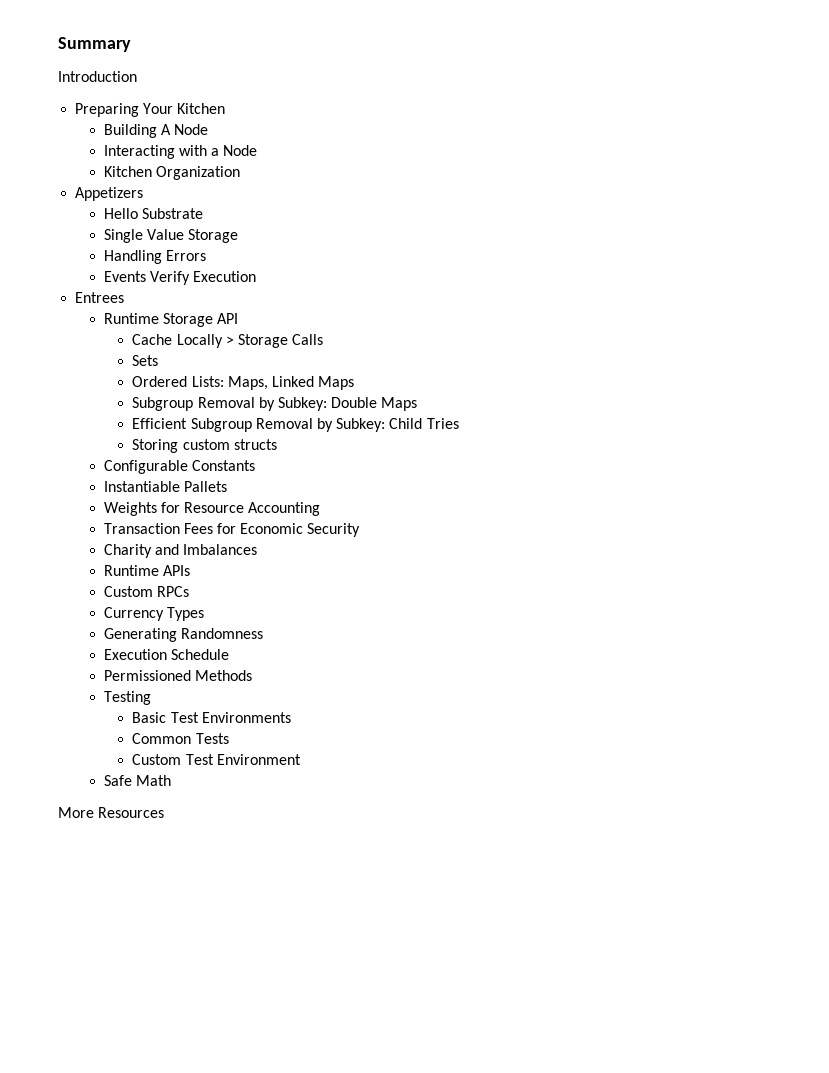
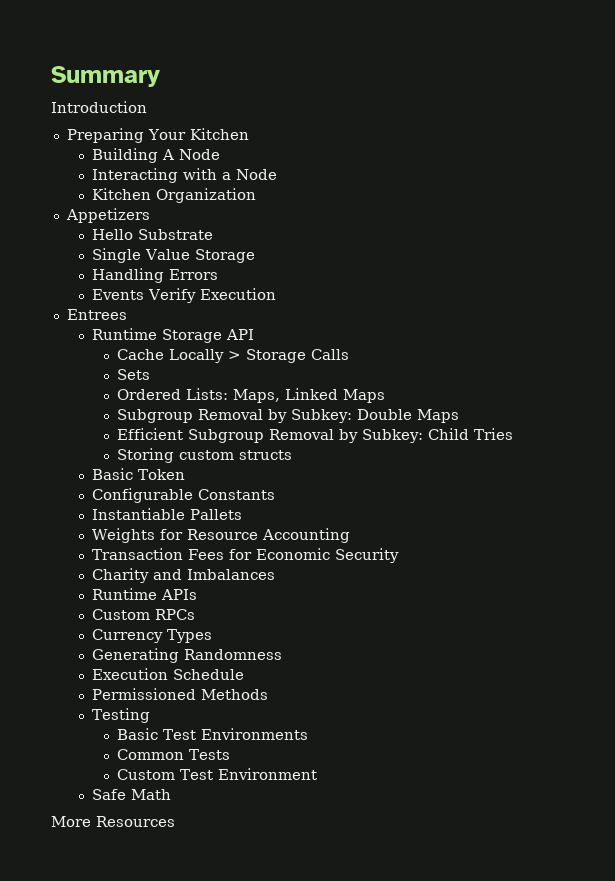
(277, 444) none -> [91,468,185,480] // Basic Token

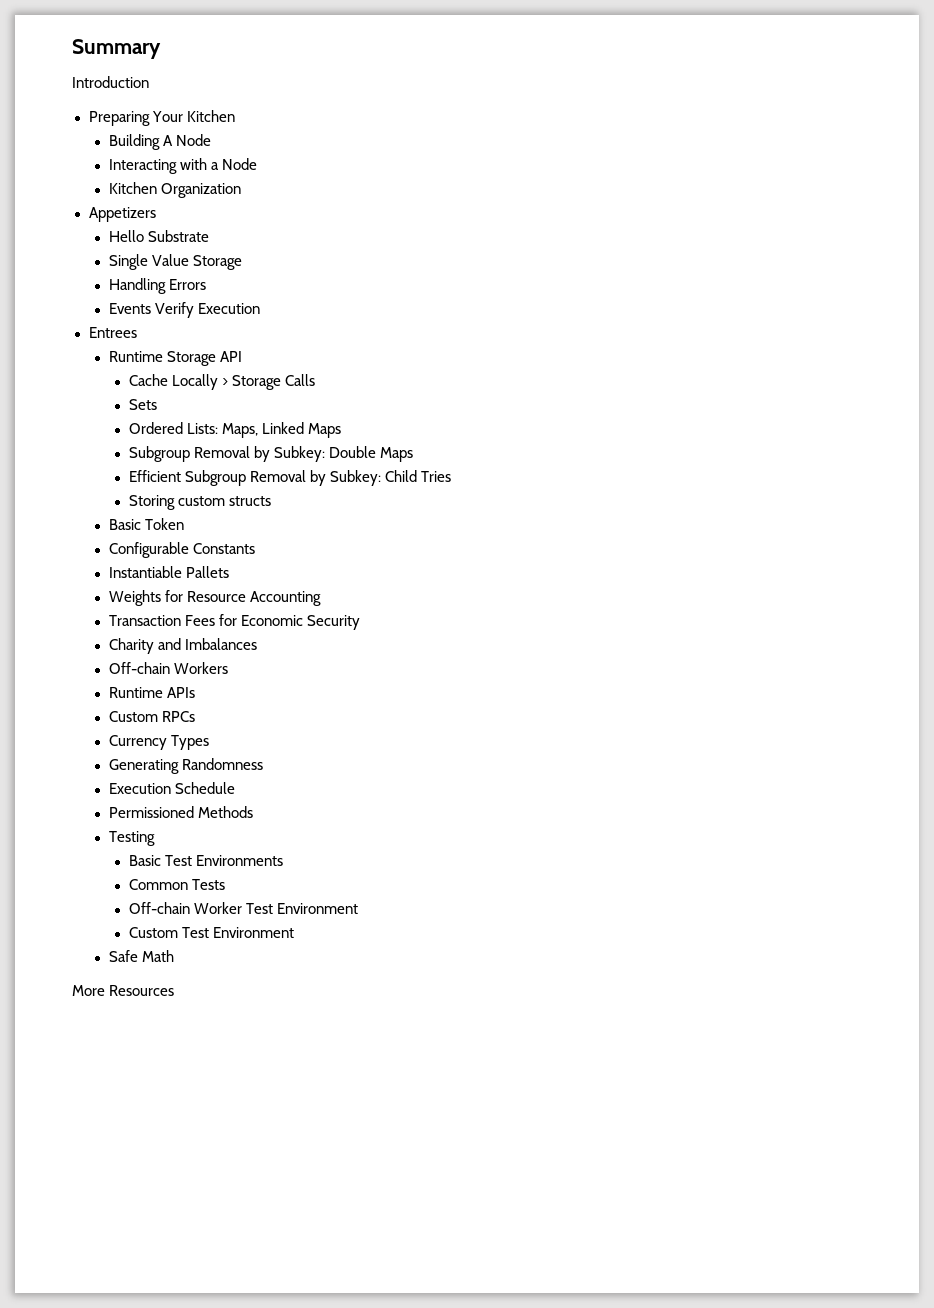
(275, 574) none -> [108,662,228,674] // Off-chain Workers
(230, 754) none -> [128,902,358,914] // Off-chain Worker Test Environment

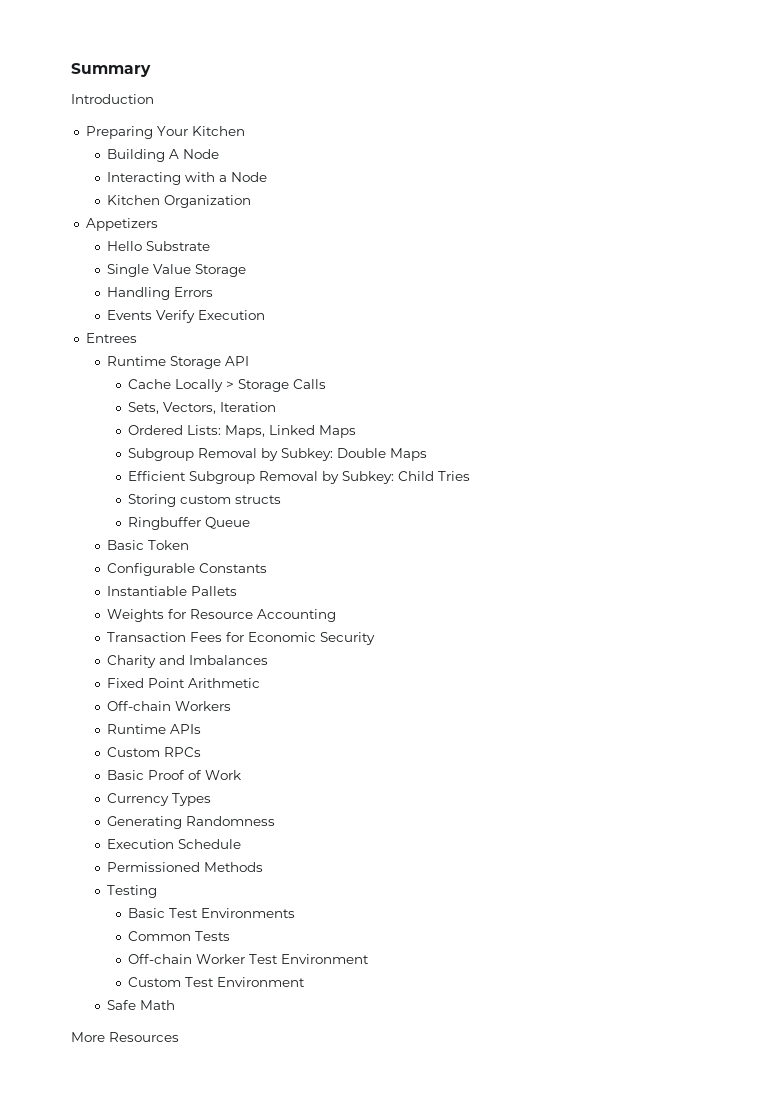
[128,399,157,410] Sets -> [128,402,277,414] Sets, Vectors, Iteration
(271, 501) none -> [128,517,251,530] // Ringbuffer Queue
(257, 644) none -> [106,678,260,688] // Fixed Point Arithmetic
(195, 716) none -> [106,770,241,780] // Basic Proof of Work

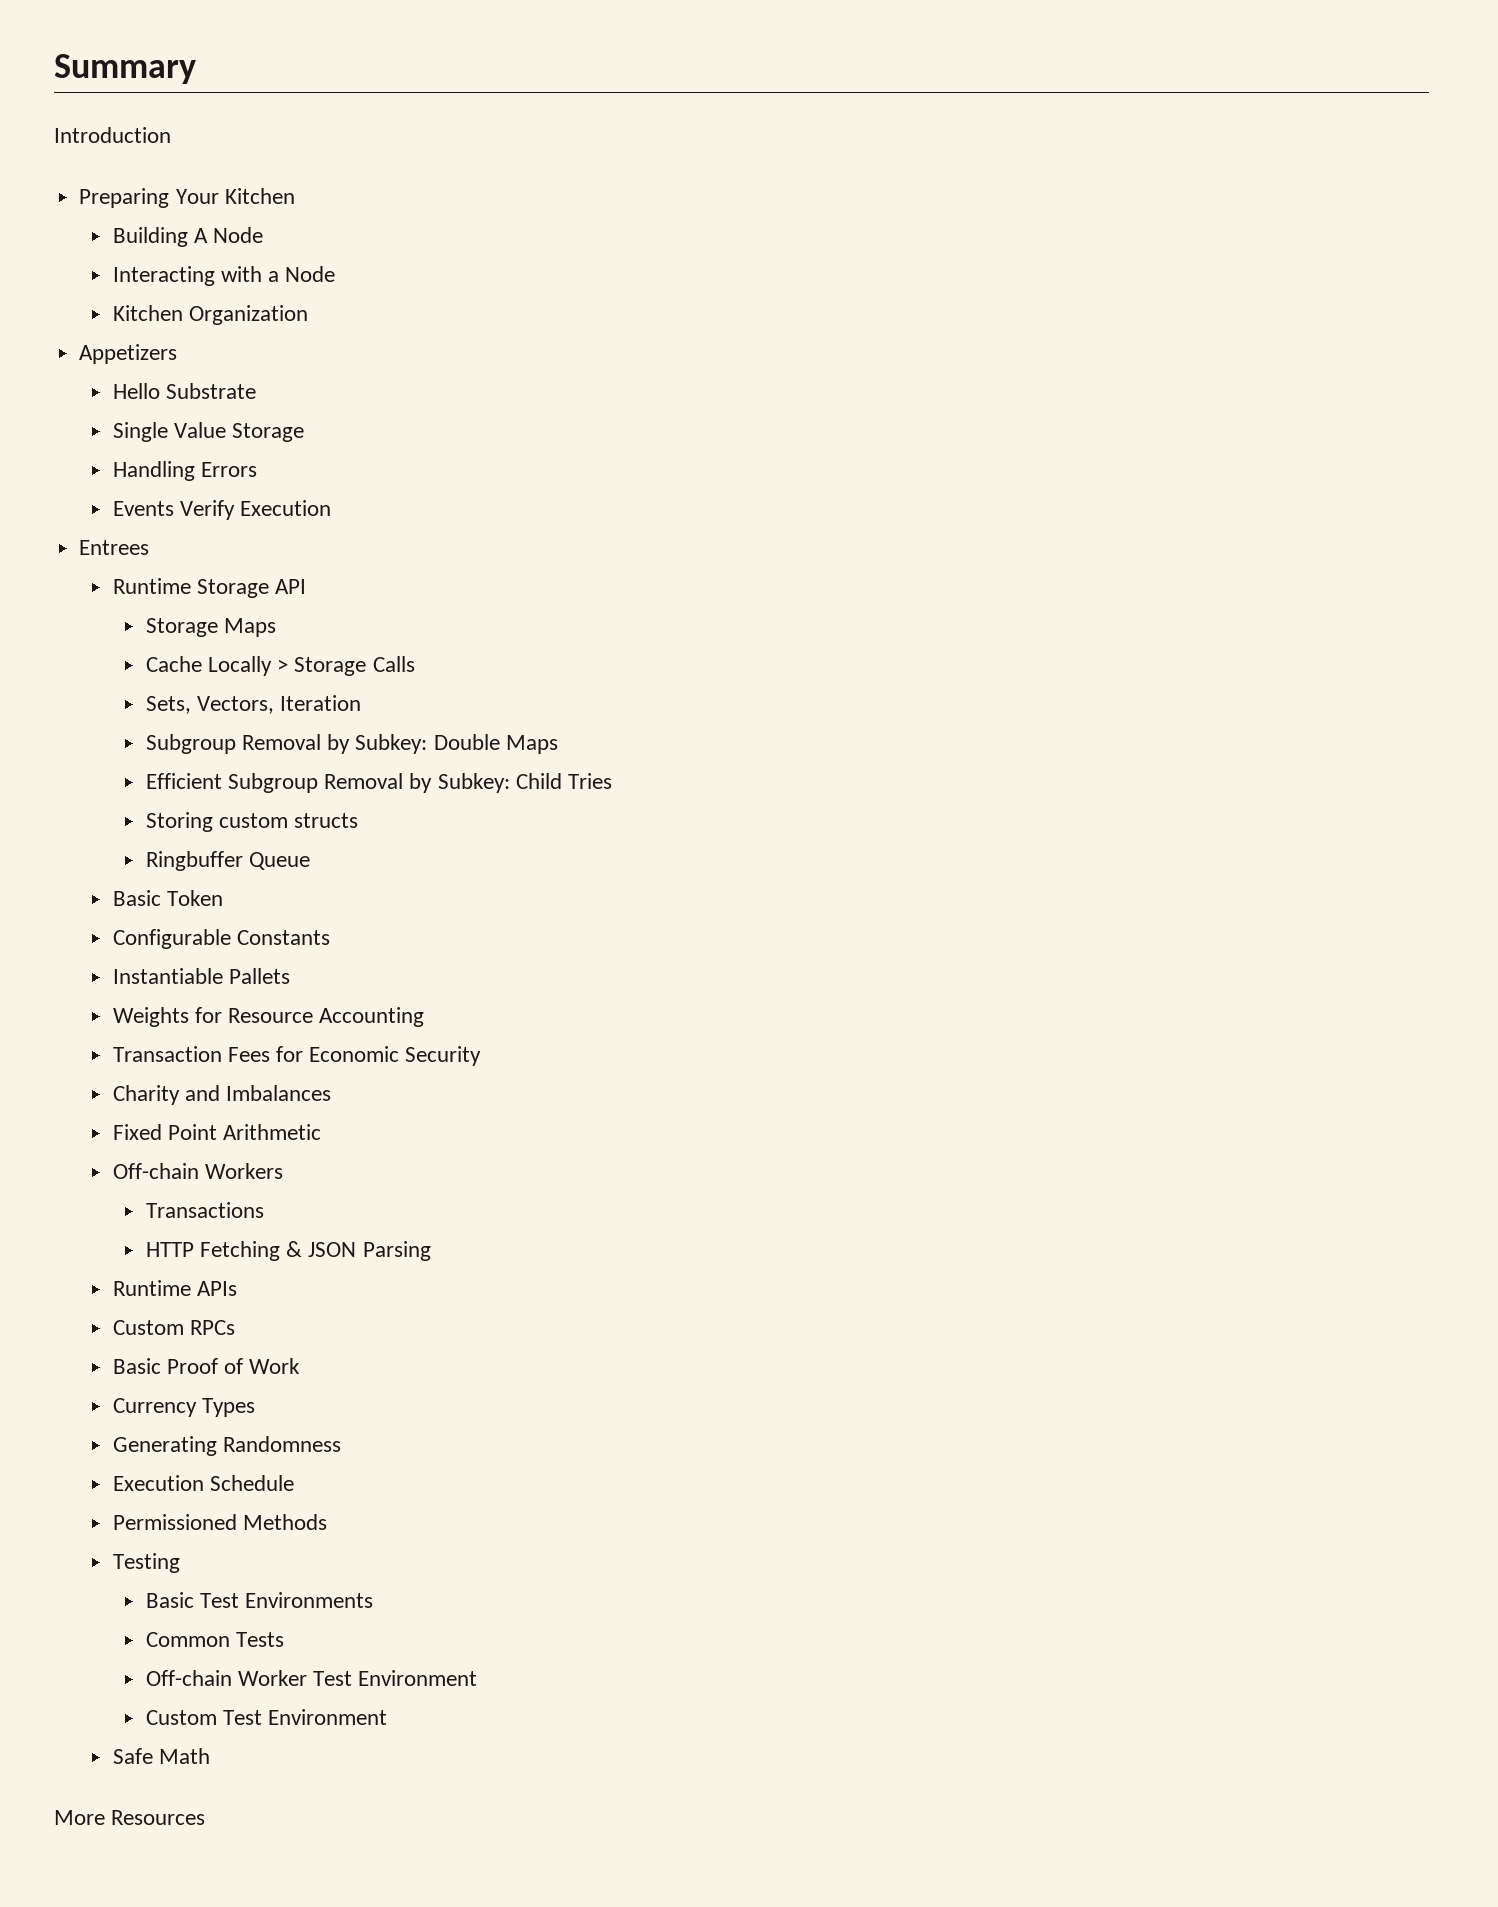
(249, 361) none -> [145,618,276,637] // Storage Maps
[128,425,357,438] // Ordered Lists: Maps, Linked Maps -> (362, 703) none
(231, 706) none -> [145,1202,264,1218] [145,1241,431,1261] // Transactions // HTTP Fetching & JSON Parsing

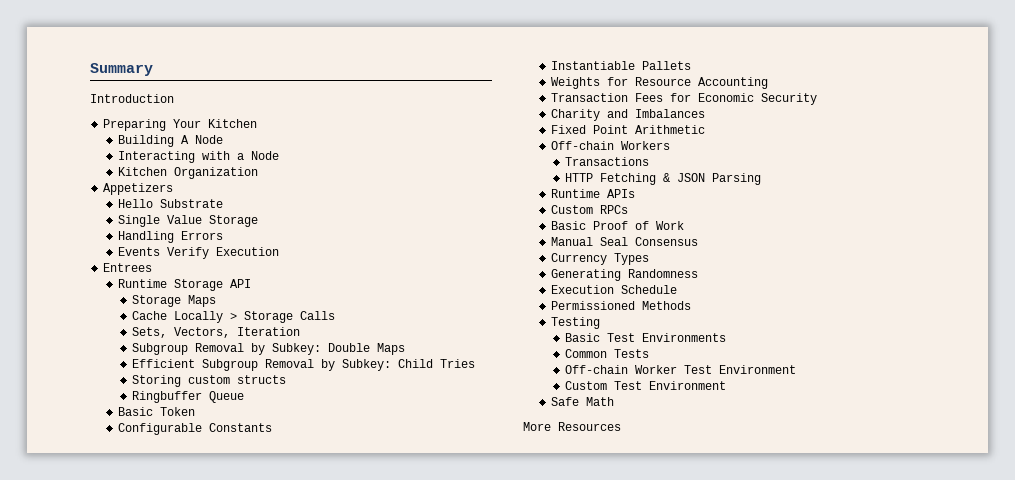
(301, 1366) none -> [550,237,698,246] // Manual Seal Consensus

